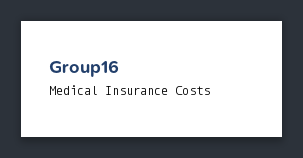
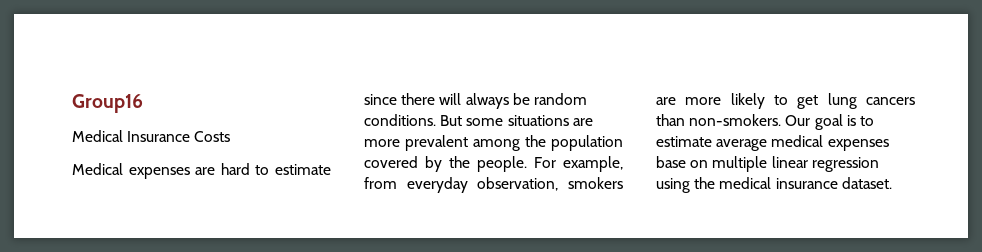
(210, 90) none -> [72,163,331,179] [364,93,587,109] [364,114,593,126] [364,135,623,151] [364,156,623,172] [364,177,623,193] [656,93,915,109] [656,114,874,130] [656,135,889,151] [656,156,879,172] [656,177,892,193] // Medical expenses are hard to estimate since there will always be random conditions. But some situations are more prevalent among the population covered by the people. For example, from everyday observation, smokers are more likely to get lung cancers than non-smokers. Our goal is to estimate average medical expenses base on multiple linear regression using the medical insurance dataset.

